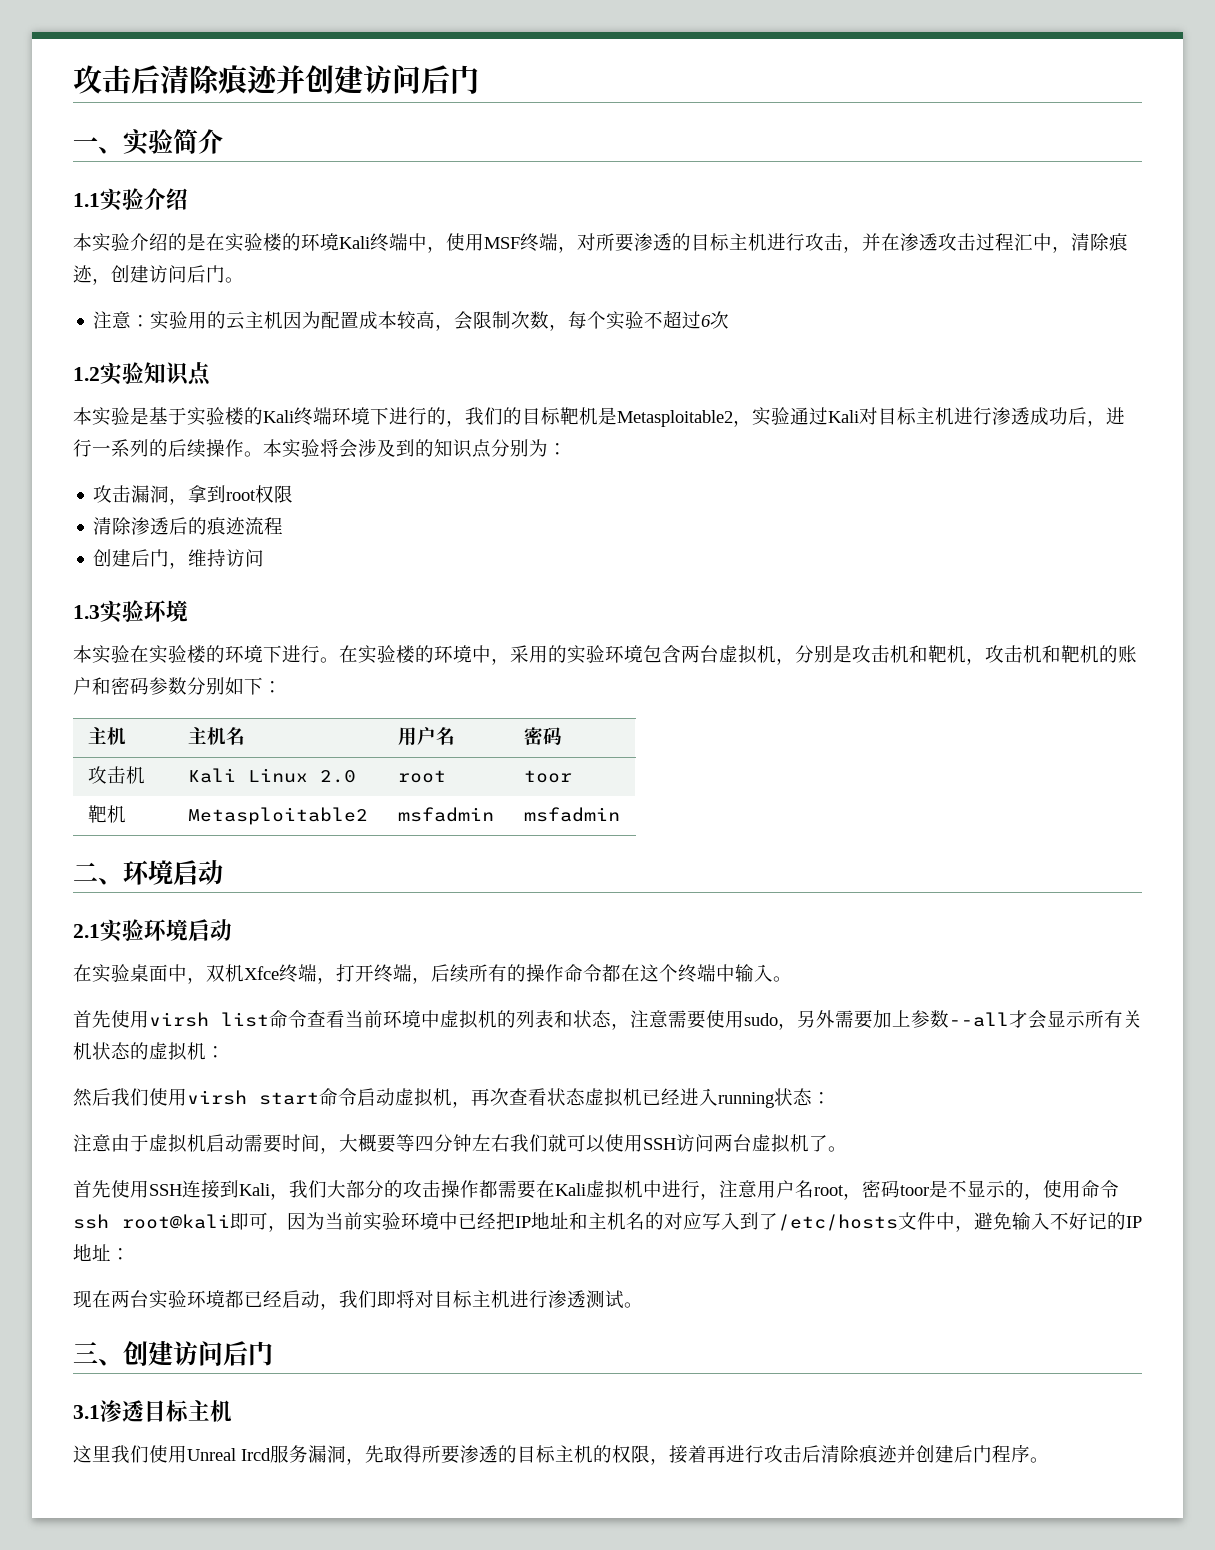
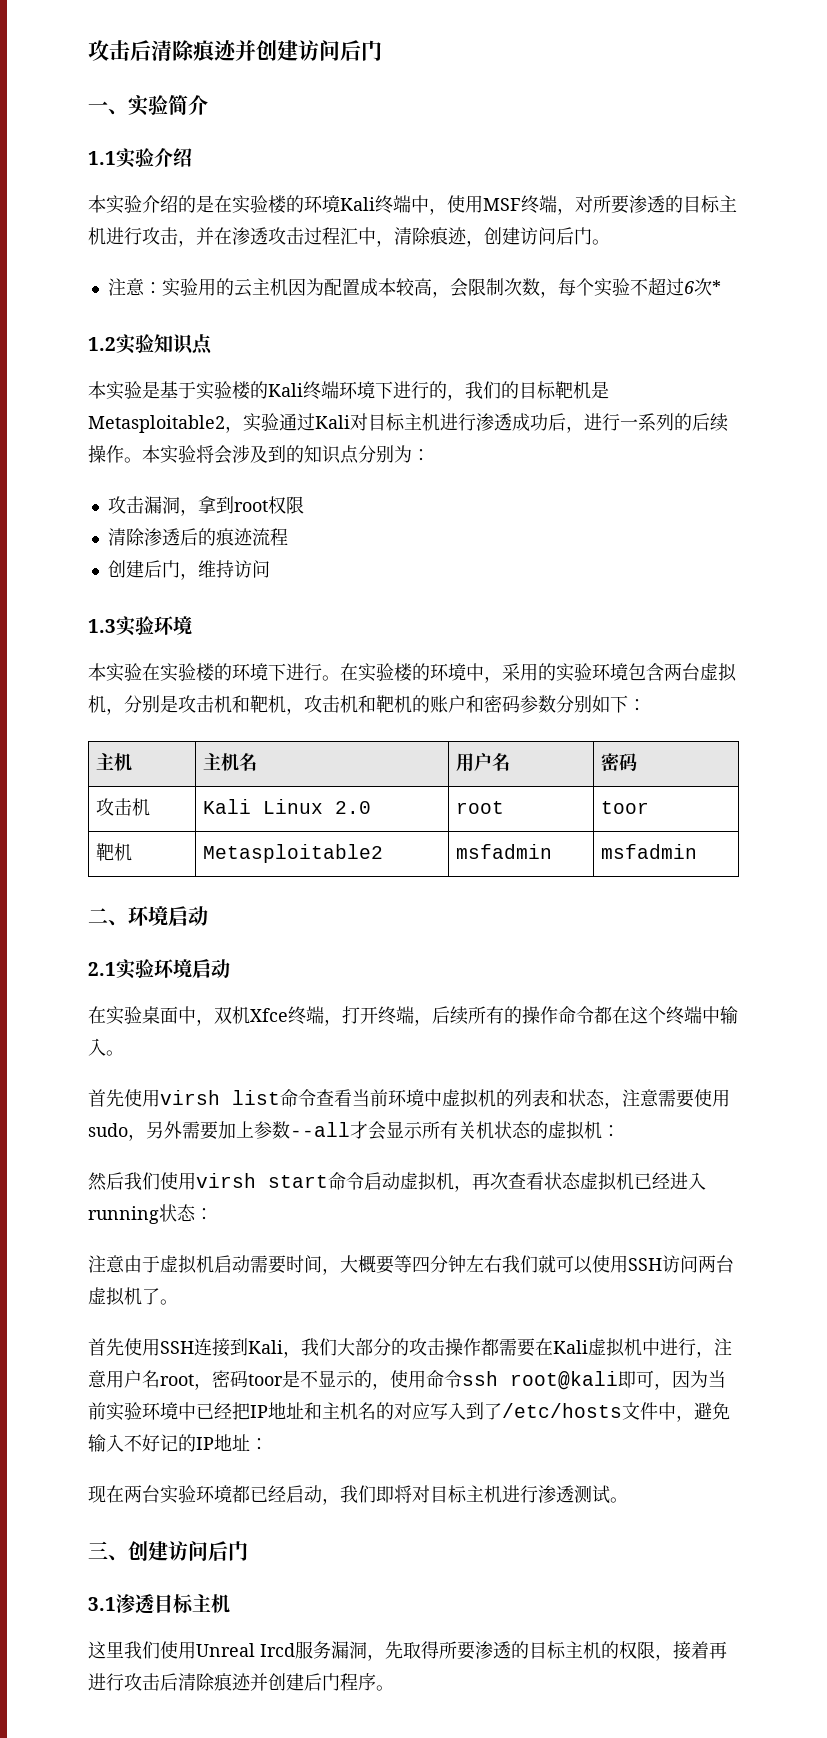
(730, 320) none -> [711,280,721,294] *

